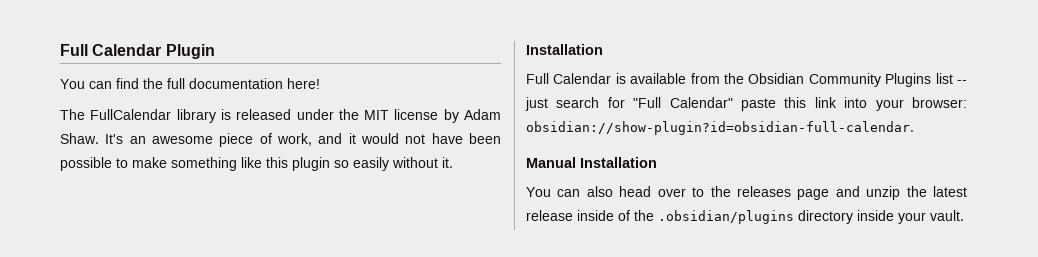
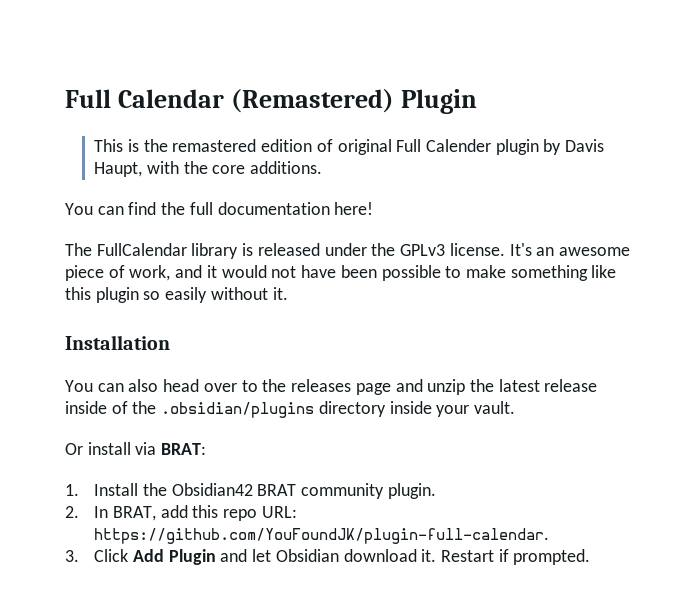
[60,44,215,59] Full Calendar Plugin -> [65,89,478,114] [94,139,605,155] [94,161,323,177] Full Calendar (Remastered) Plugin // This is the remastered edition of original Full Calender plugin by Davis Haupt, with the core additions.
[364,109,502,123] [60,133,99,144] MIT license by Adam Shaw. -> [400,243,505,256] GPLv3 license.
[526,73,967,87] [525,97,967,111] [526,121,914,135] [526,157,657,168] // Full Calendar is available from the Obsidian Community Plugins list -- just search for "Full Calendar" paste this link into your browser: obsidian://show-plugin?id=obsidian-full-calendar. // Manual Installation -> (170, 342) none
(964, 215) none -> [65,442,207,455] [65,483,436,499] [65,505,297,521] [94,528,550,544] [65,549,591,565] // Or install via BRAT: // 1. Install the Obsidian42 BRAT community plugin. // 2. In BRAT, add this repo URL: https://github.com/YouFoundJK/plugin-full-calendar. // 3. Click Add Plugin and let Obsidian download it. Restart if prompted.

